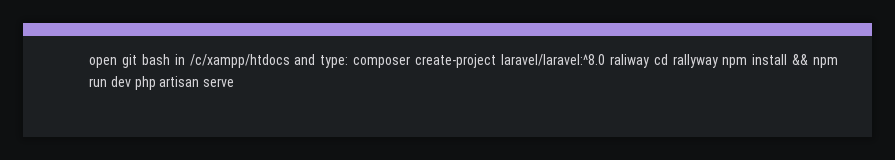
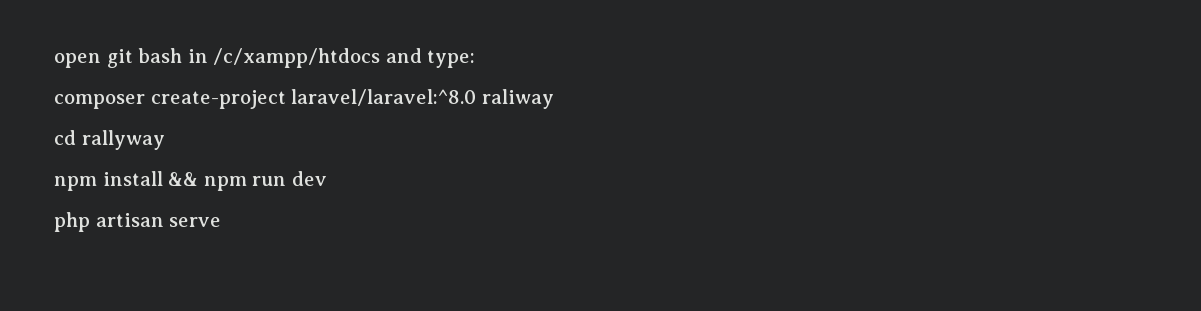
(349, 61) none -> (476, 59) //
(649, 61) none -> (554, 99) //
(718, 61) none -> (165, 140) //
(131, 81) none -> (327, 178) //

